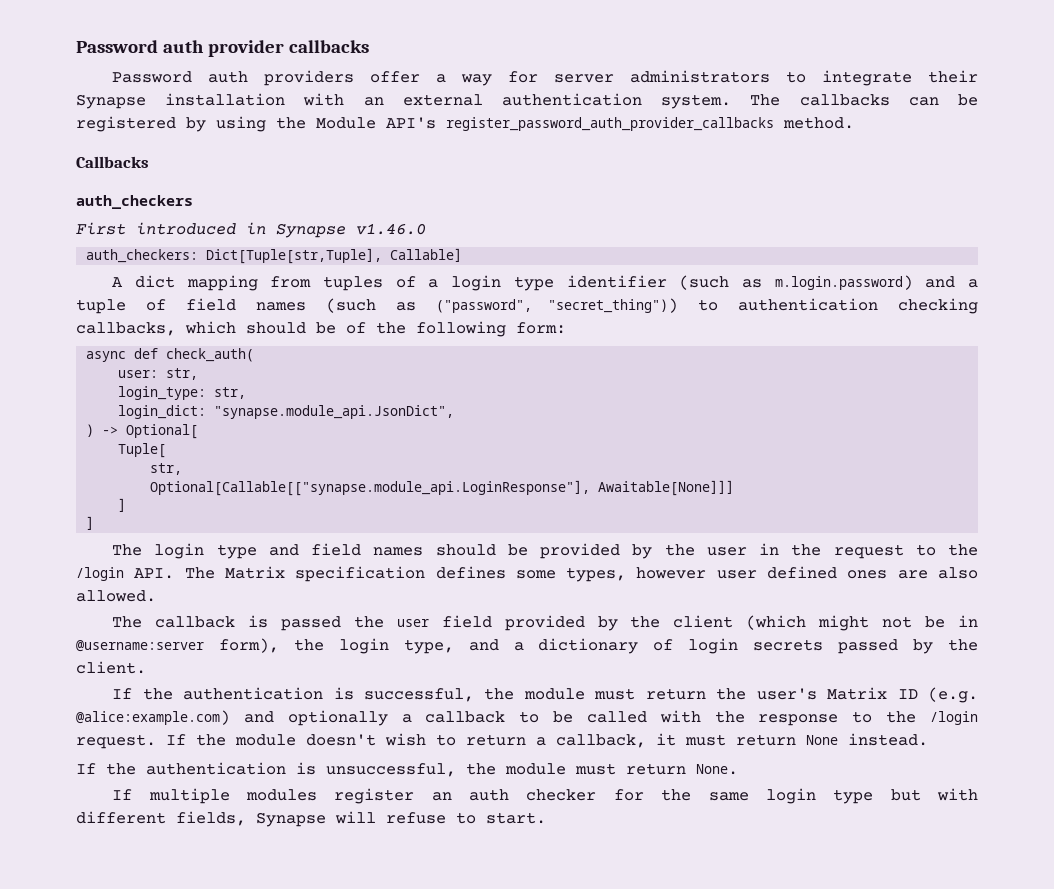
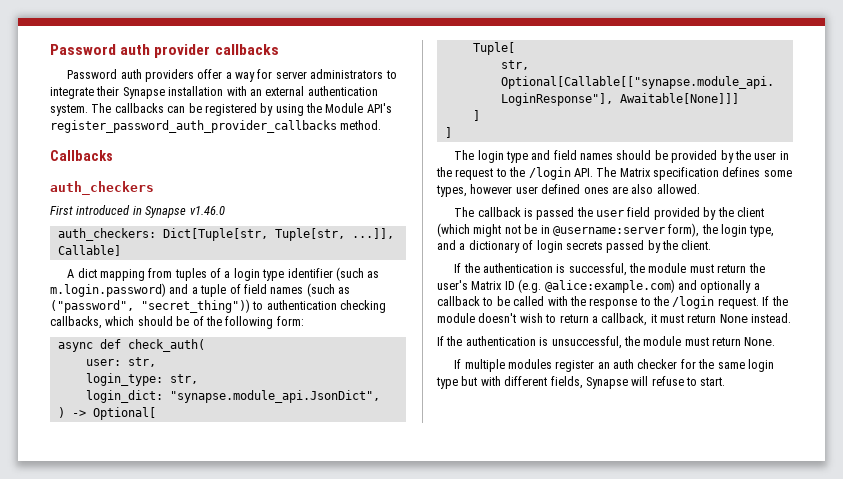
[206,248,383,264] Dict[Tuple[str,Tuple], -> [162,228,394,241] Dict[Tuple[str, Tuple[str, ...]],

